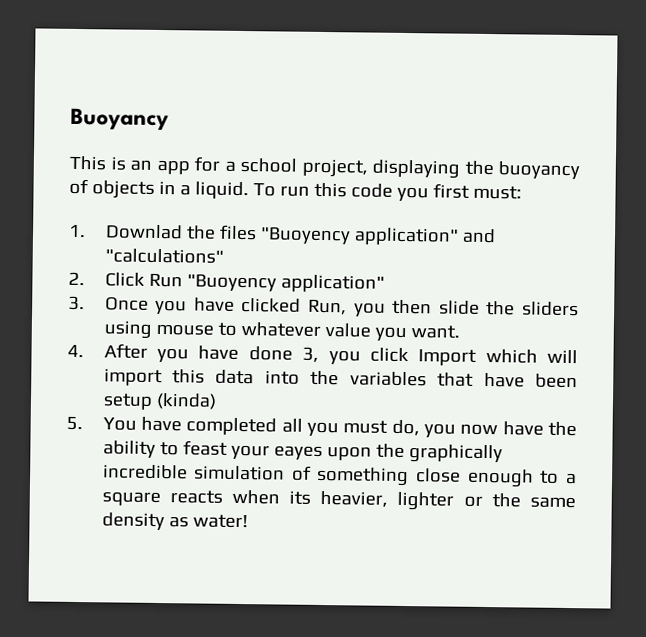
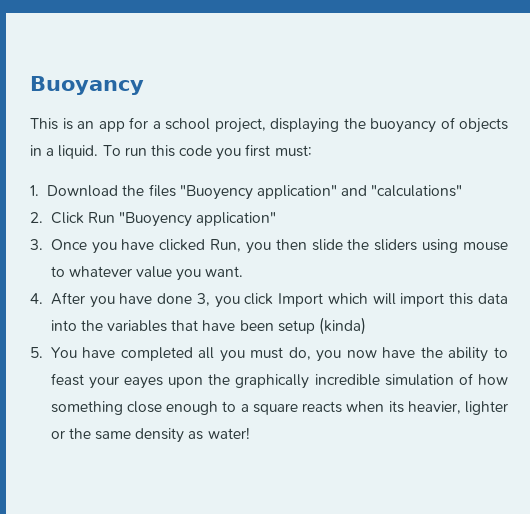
[104,224,183,240] Downlad -> [47,185,119,197] Download
(312, 473) none -> [478,374,509,385] how

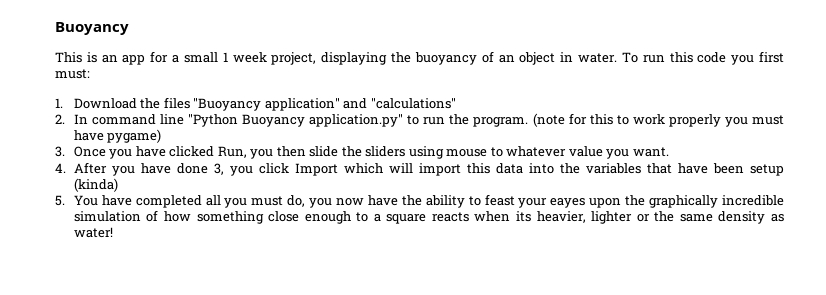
[165,118,210,130] school -> [183,52,267,63] small 1 week
[459,118,508,133] [30,145,99,159] objects in a liquid. -> [498,52,618,65] an object in water.
[179,185,253,200] "Buoyency -> [193,98,262,111] "Buoyancy
[50,212,277,227] Click Run "Buoyency application" -> [73,113,784,127] [73,129,162,143] In command line "Python Buoyancy application.py" to run the program. (note for this to work properly you must have pygame)

